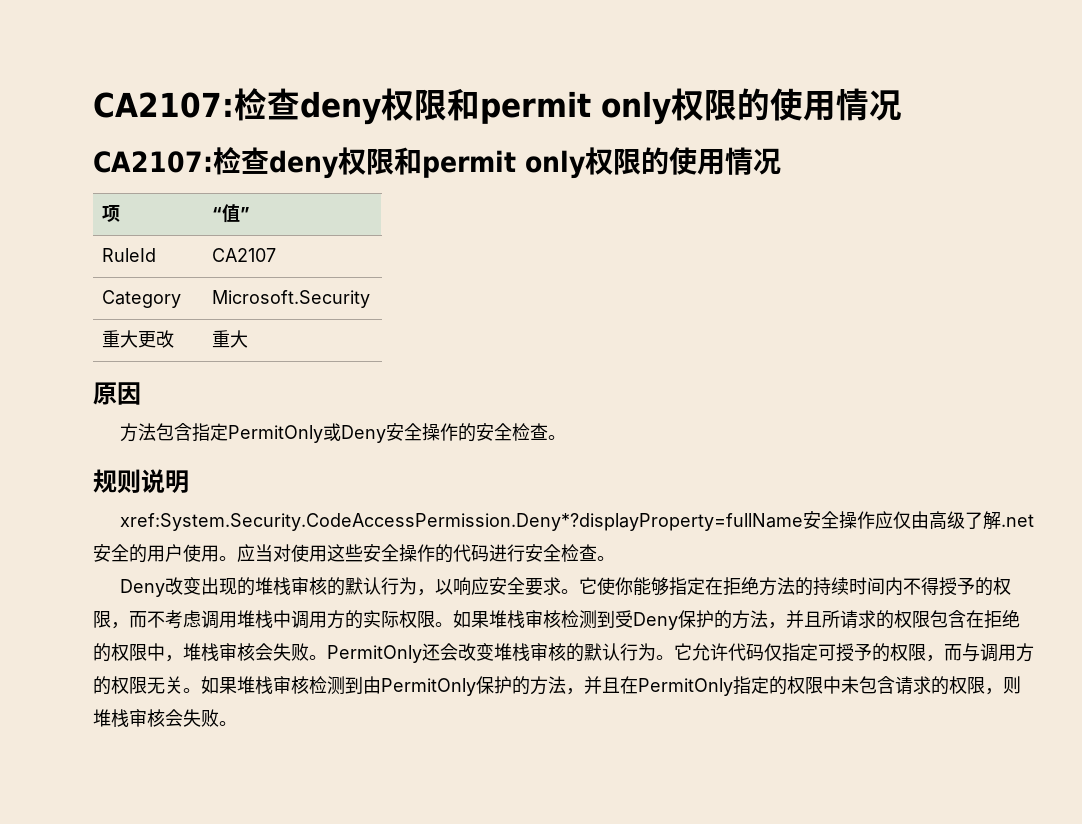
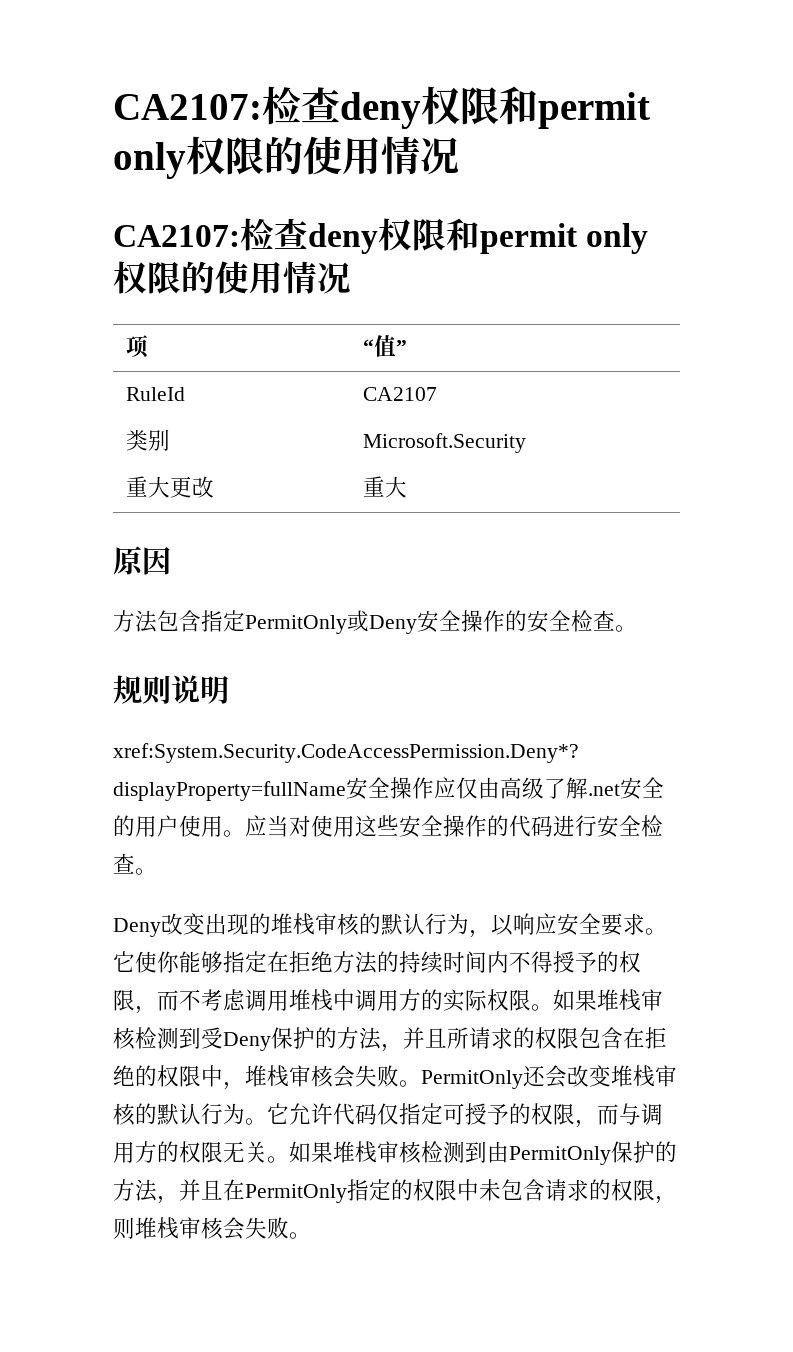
[102,290,182,308] Category -> [125,429,170,451] 类别

